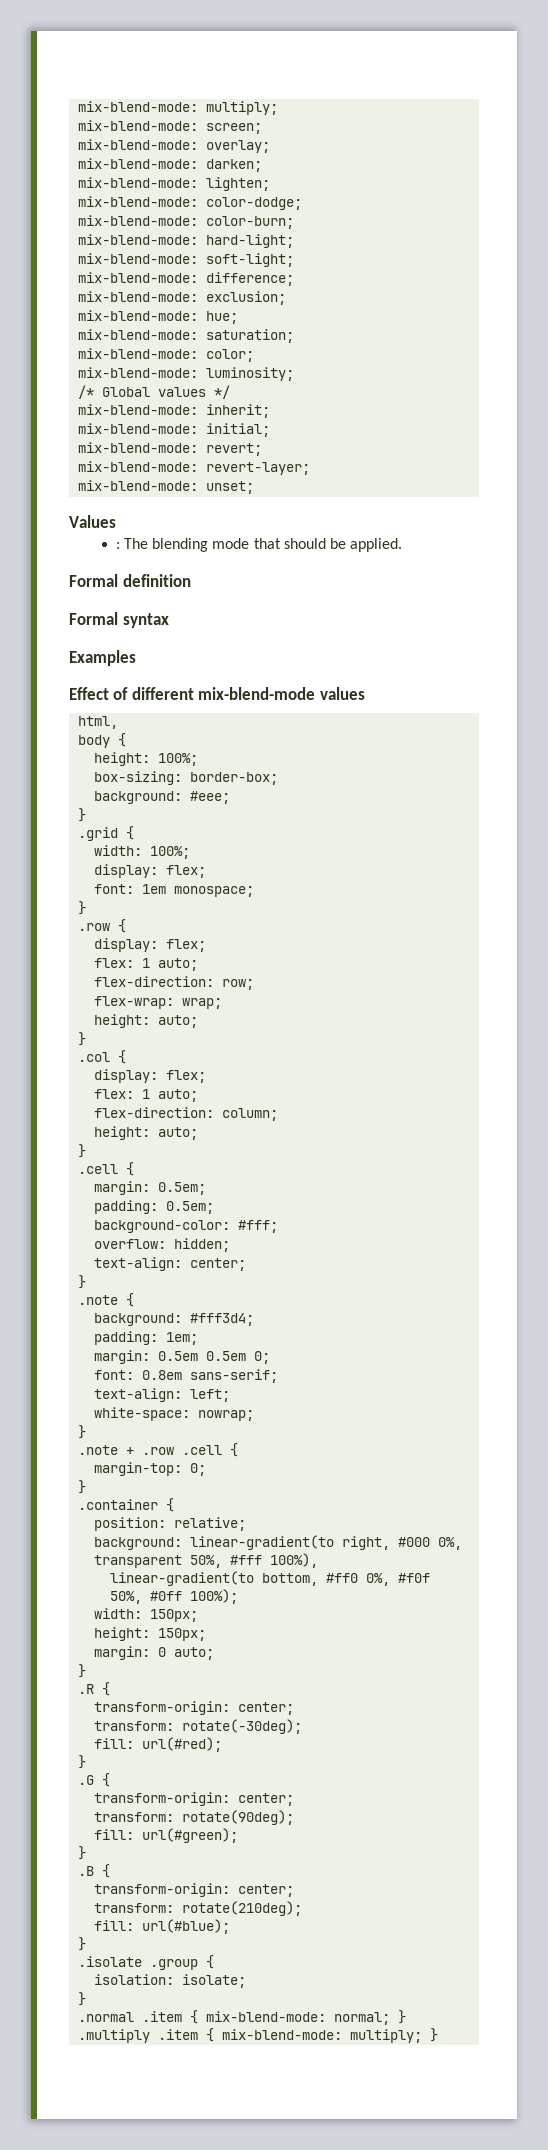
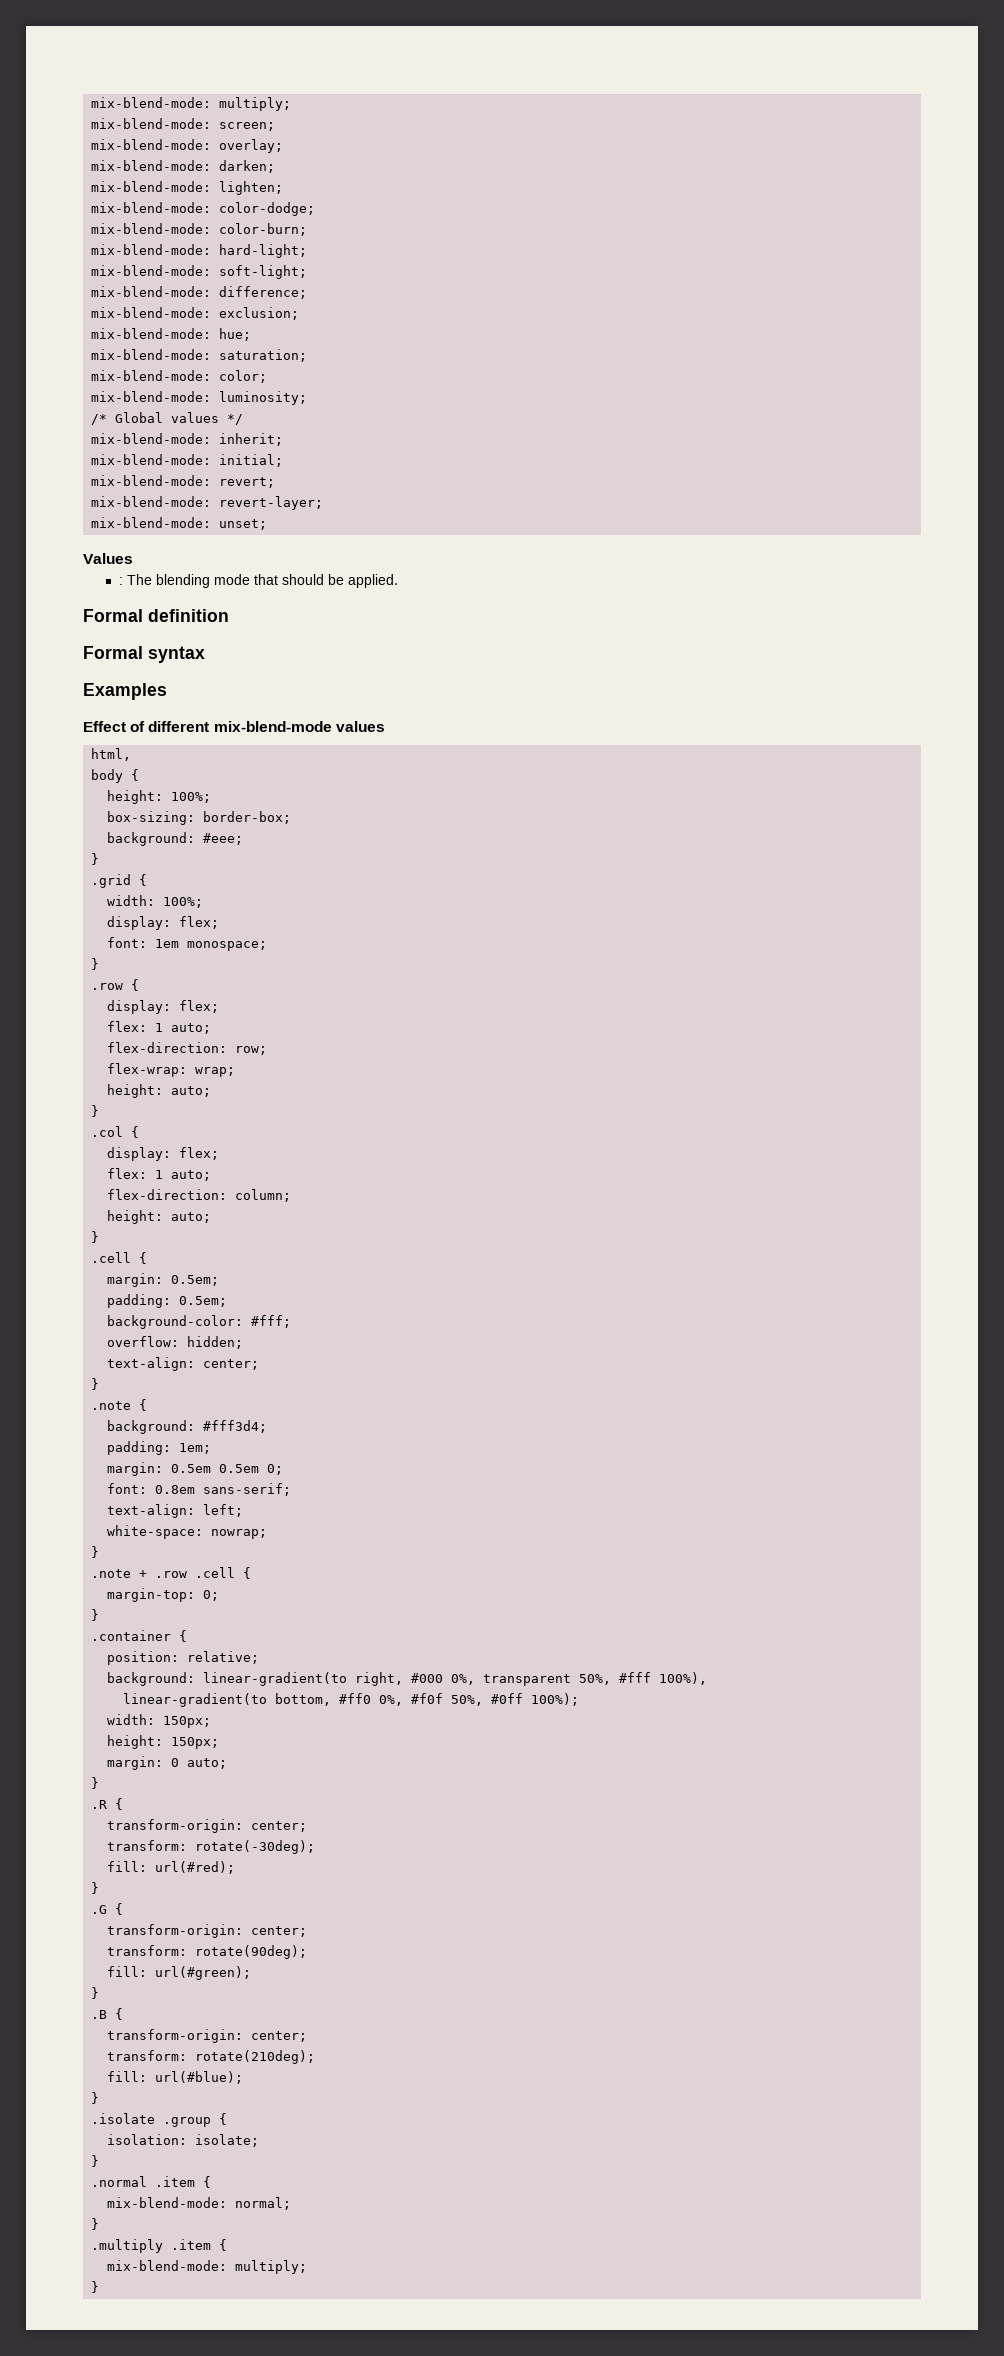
(199, 2017) none -> (212, 2182) //
(391, 2018) none -> (292, 2203) //
[222,2029,423,2043] mix-blend-mode: multiply; -> [107,2260,308,2274] // mix-blend-mode: multiply; //

